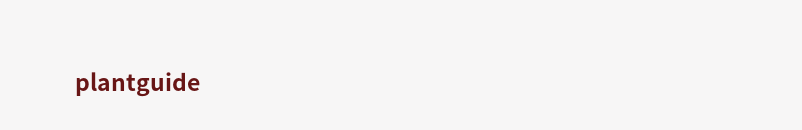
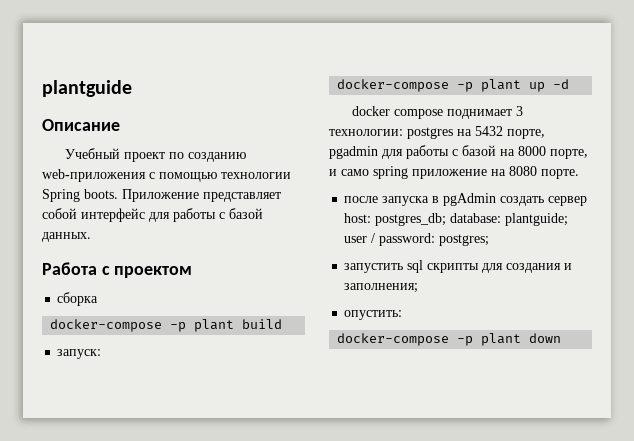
(200, 84) none -> [42,119,120,131] [65,148,247,162] [42,169,291,182] [42,189,281,202] [42,208,263,222] [42,232,91,242] [42,262,193,278] [57,292,99,306] [50,319,283,332] [57,349,102,359] [337,79,570,92] [352,106,524,119] [329,126,545,139] [329,145,588,159] [329,166,579,179] [344,193,588,206] [344,213,569,226] [344,233,490,246] [344,260,573,273] [344,283,419,293] [344,310,403,320] [337,333,562,346] // Описание // Учебный проект по созданию web-приложения с помощью технологии Spring boots. Приложение представляет собой интерфейс для работы с базой данных. // Работа с проектом // сборка // docker-compose -p plant build // запуск: // docker-compose -p plant up -d // docker compose поднимает 3 технологии: postgres на 5432 порте, pgadmin для работы с базой на 8000 порте, и само spring приложение на 8080 порте. // после запуска в pgAdmin создать сервер host: postgres_db; database: plantguide; user / password: postgres; // запустить sql скрипты для создания и заполнения; // опустить: // docker-compose -p plant down

